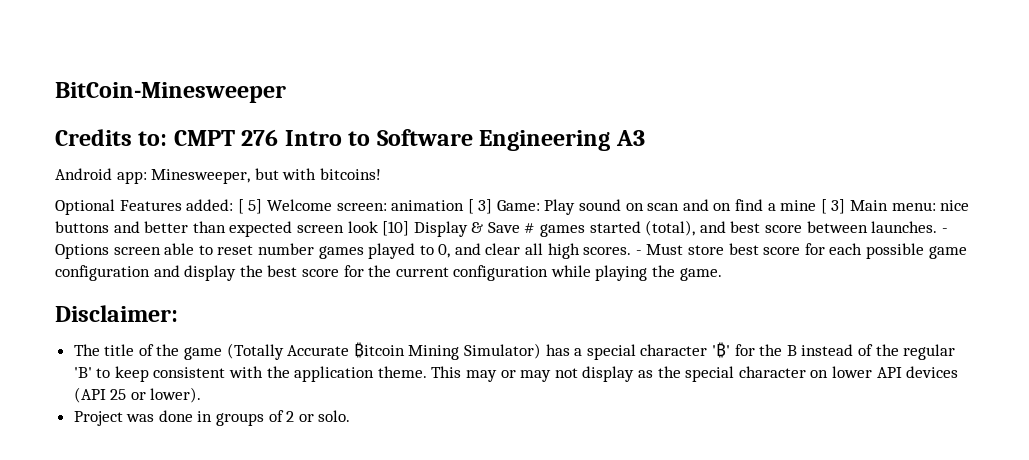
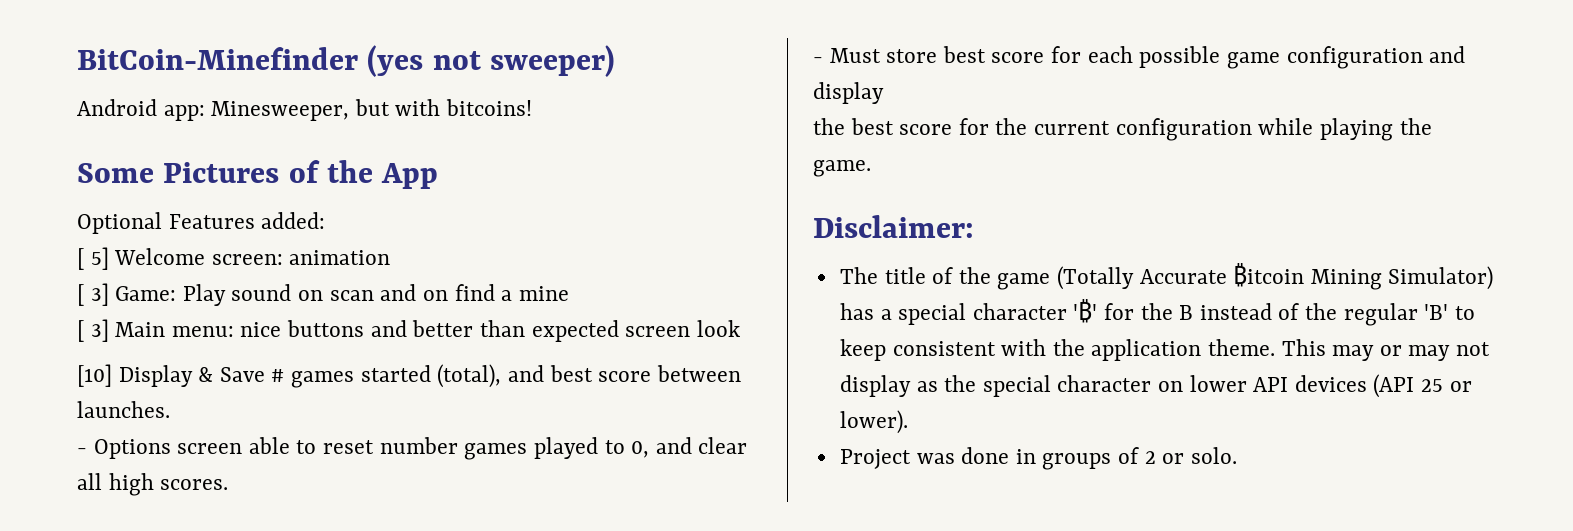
[55,82,286,103] [55,129,645,151] BitCoin-Minesweeper // Credits to: CMPT 276 Intro to Software Engineering A3 -> [77,45,615,77] BitCoin-Minefinder (yes not sweeper)
(381, 174) none -> [77,160,439,189] // Some Pictures of the App
(234, 205) none -> (326, 220) //
(465, 205) none -> (391, 257) //
(817, 205) none -> (569, 293) //
(378, 227) none -> (740, 328) //
(938, 227) none -> (170, 409) //
(632, 251) none -> (229, 484) //
(237, 273) none -> (884, 93) //

